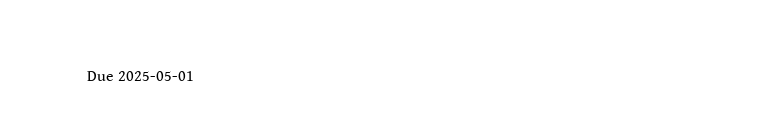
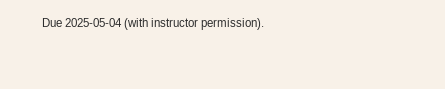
[118,71,195,81] 2025-05-01 -> [65,18,265,30] 2025-05-04 (with instructor permission).

